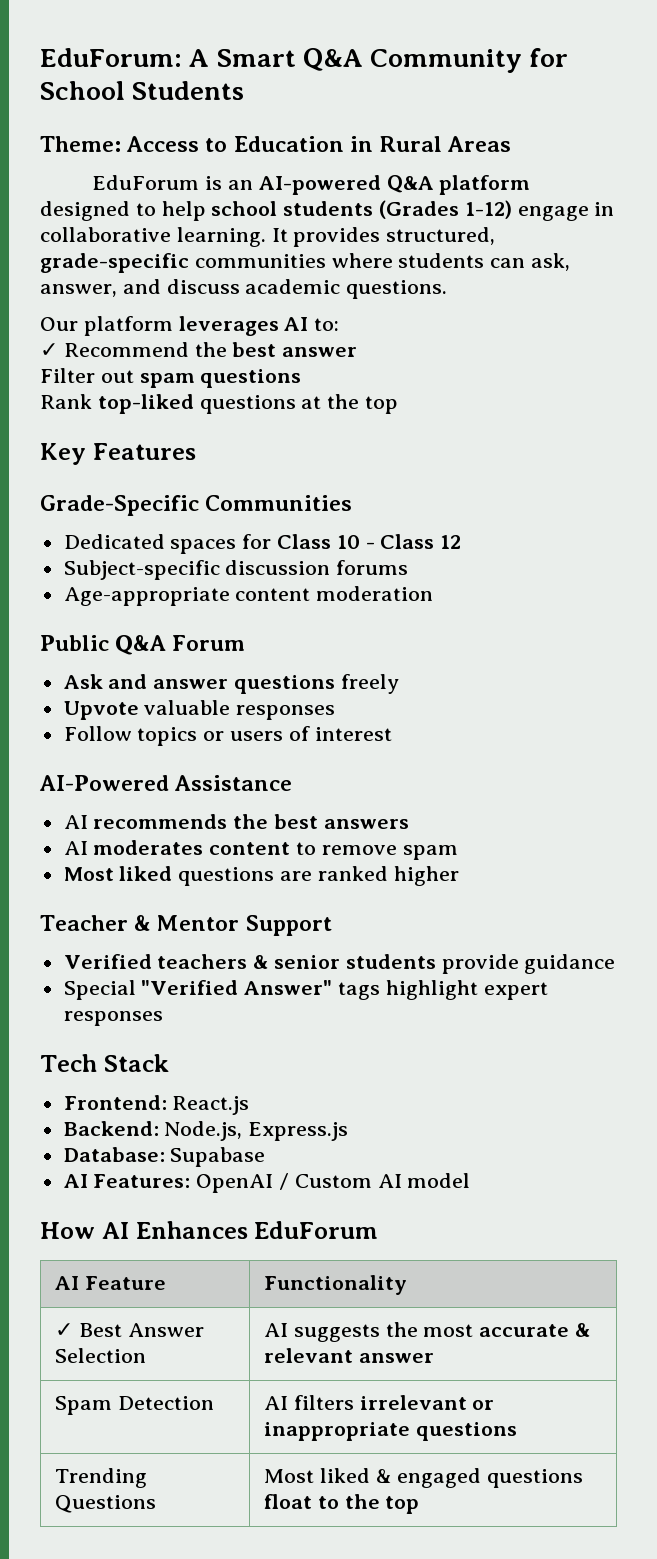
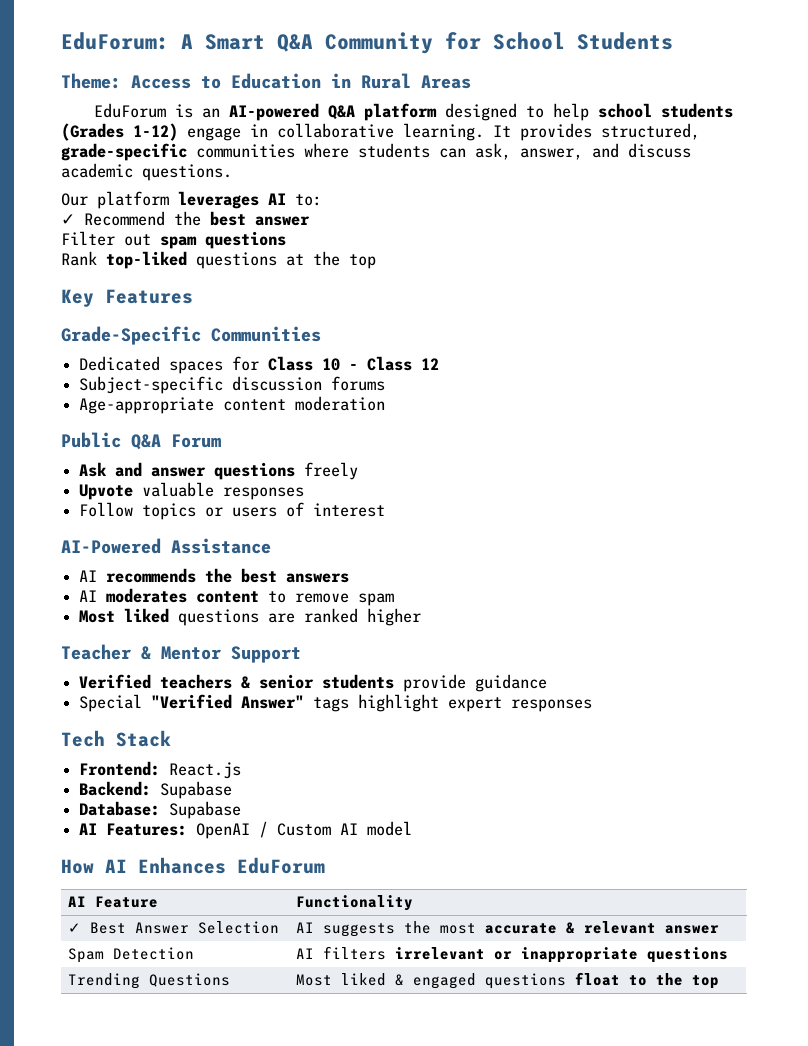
[164,1121,349,1141] Node.js, Express.js -> [160,781,233,799] Supabase

